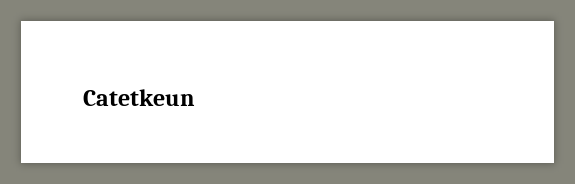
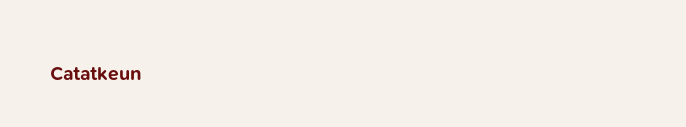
[83,89,195,106] Catetkeun -> [50,66,142,81] Catatkeun

